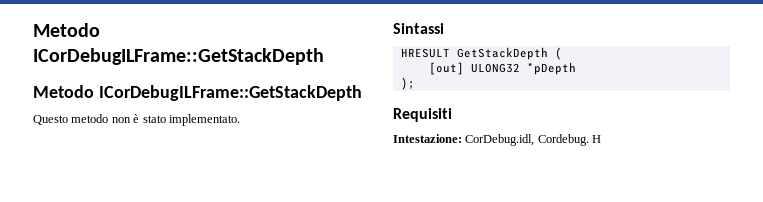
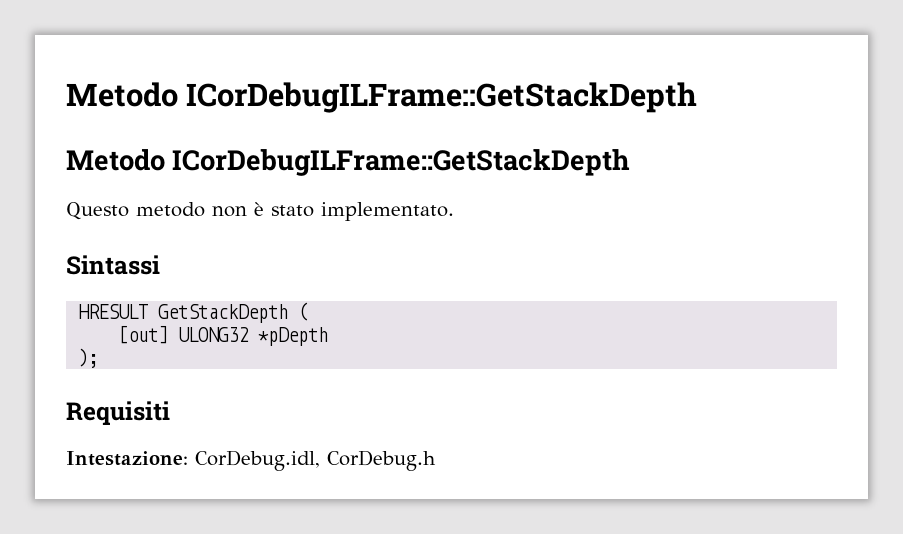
[537,134,602,146] Cordebug. H -> [327,450,436,471] CorDebug.h

